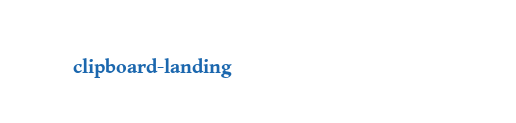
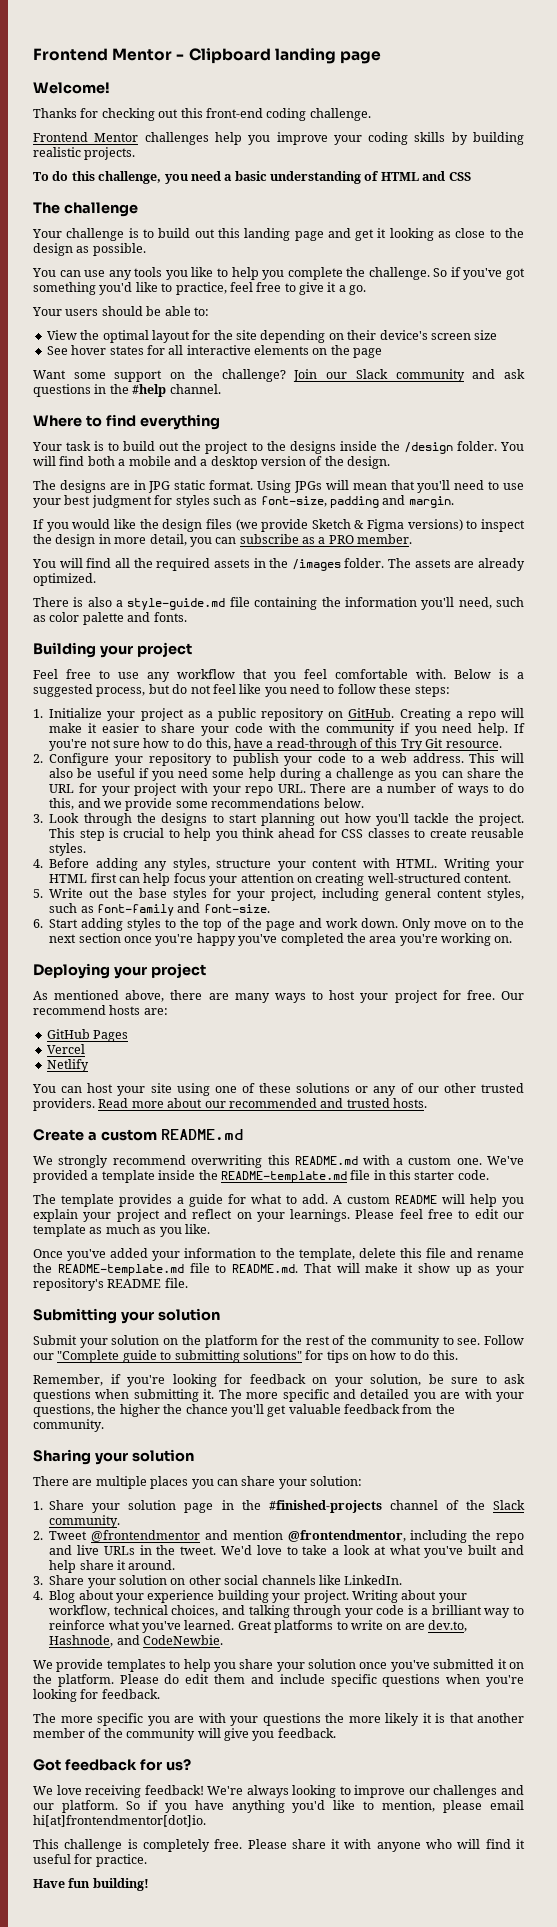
[73,58,232,78] clipboard-landing -> [33,48,381,64] [33,82,110,94] [33,108,371,121] [33,132,524,145] [33,147,136,160] [33,171,471,184] [33,202,138,217] [32,228,524,241] [33,243,146,256] [32,267,525,280] [33,282,367,295] [32,306,209,316] [46,330,498,343] [46,345,383,358] [33,369,525,382] [33,384,221,397] [33,414,220,430] [32,441,524,454] [33,456,391,469] [33,480,524,493] [33,495,454,508] [33,519,526,532] [33,534,413,547] [32,558,526,571] [33,573,96,586] [33,597,524,610] [33,612,187,625] [33,642,192,658] [33,669,524,682] [33,684,450,697] [33,708,524,721] [49,723,526,736] [49,738,502,751] [33,753,524,766] [49,768,524,781] [49,783,524,796] [49,798,364,811] [33,813,524,826] [49,828,524,841] [49,843,87,856] [33,858,525,871] [49,873,511,886] [33,888,524,901] [49,903,270,916] [33,918,524,931] [49,933,513,946] [33,963,206,979] [33,990,524,1003] [33,1005,168,1015] [46,1029,129,1042] [46,1044,85,1054] [46,1059,89,1072] [32,1083,524,1096] [33,1098,427,1111] [33,1129,243,1141] [33,1155,524,1168] [33,1170,489,1183] [33,1194,524,1207] [33,1209,525,1222] [33,1224,210,1237] [33,1248,524,1261] [33,1263,524,1276] [33,1278,188,1291] [33,1308,220,1324] [33,1335,524,1348] [33,1350,458,1363] [33,1374,525,1387] [33,1389,524,1402] [33,1404,455,1417] [33,1419,104,1432] [33,1449,194,1465] [33,1476,362,1489] [33,1500,525,1513] [49,1515,121,1528] [33,1530,524,1543] [49,1545,524,1558] [49,1560,176,1573] [33,1575,403,1588] [33,1590,467,1603] [49,1605,524,1618] [49,1620,467,1633] [49,1635,223,1647] [33,1659,524,1672] [33,1674,524,1687] [33,1689,160,1702] [33,1713,524,1726] [33,1728,336,1741] [33,1759,191,1771] [33,1785,524,1798] [33,1800,525,1813] [33,1815,206,1827] [33,1839,526,1852] [33,1854,147,1867] [33,1878,149,1891] Frontend Mentor - Clipboard landing page // Welcome! // Thanks for checking out this front-end coding challenge. // Frontend Mentor challenges help you improve your coding skills by building realistic projects. // To do this challenge, you need a basic understanding of HTML and CSS // The challenge // Your challenge is to build out this landing page and get it looking as close to the design as possible. // You can use any tools you like to help you complete the challenge. So if you've got something you'd like to practice, feel free to give it a go. // Your users should be able to: // View the optimal layout for the site depending on their device's screen size // See hover states for all interactive elements on the page // Want some support on the challenge? Join our Slack community and ask questions in the #help channel. // Where to find everything // Your task is to build out the project to the designs inside the /design folder. You will find both a mobile and a desktop version of the design. // The designs are in JPG static format. Using JPGs will mean that you'll need to use your best judgment for styles such as font-size, padding and margin. // If you would like the design files (we provide Sketch & Figma versions) to inspect the design in more detail, you can subscribe as a PRO member. // You will find all the required assets in the /images folder. The assets are already optimized. // There is also a style-guide.md file containing the information you'll need, such as color palette and fonts. // Building your project // Feel free to use any workflow that you feel comfortable with. Below is a suggested process, but do not feel like you need to follow these steps: // 1. Initialize your project as a public repository on GitHub. Creating a repo will make it easier to share your code with the community if you need help. If you're not sure how to do this, have a read-through of this Try Git resource. // 2. Configure your repository to publish your code to a web address. This will also be useful if you need some help during a challenge as you can share the URL for your project with your repo URL. There are a number of ways to do this, and we provide some recommendations below. // 3. Look through the designs to start planning out how you'll tackle the project. This step is crucial to help you think ahead for CSS classes to create reusable styles. // 4. Before adding any styles, structure your content with HTML. Writing your HTML first can help focus your attention on creating well-structured content. // 5. Write out the base styles for your project, including general content styles, such as font-family and font-size. // 6. Start adding styles to the top of the page and work down. Only move on to the next section once you're happy you've completed the area you're working on. // Deploying your project // As mentioned above, there are many ways to host your project for free. Our recommend hosts are: // GitHub Pages // Vercel // Netlify // You can host your site using one of these solutions or any of our other trusted providers. Read more about our recommended and trusted hosts. // Create a custom README.md // We strongly recommend overwriting this README.md with a custom one. We've provided a template inside the README-template.md file in this starter code. // The template provides a guide for what to add. A custom README will help you explain your project and reflect on your learnings. Please feel free to edit our template as much as you like. // Once you've added your information to the template, delete this file and rename the README-template.md file to README.md. That will make it show up as your repository's README file. // Submitting your solution // Submit your solution on the platform for the rest of the community to see. Follow our "Complete guide to submitting solutions" for tips on how to do this. // Remember, if you're looking for feedback on your solution, be sure to ask questions when submitting it. The more specific and detailed you are with your questions, the higher the chance you'll get valuable feedback from the community. // Sharing your solution // There are multiple places you can share your solution: // 1. Share your solution page in the #finished-projects channel of the Slack community. // 2. Tweet @frontendmentor and mention @frontendmentor, including the repo and live URLs in the tweet. We'd love to take a look at what you've built and help share it around. // 3. Share your solution on other social channels like LinkedIn. // 4. Blog about your experience building your project. Writing about your workflow, technical choices, and talking through your code is a brilliant way to reinforce what you've learned. Great platforms to write on are dev.to, Hashnode, and CodeNewbie. // We provide templates to help you share your solution once you've submitted it on the platform. Please do edit them and include specific questions when you're looking for feedback. // The more specific you are with your questions the more likely it is that another member of the community will give you feedback. // Got feedback for us? // We love receiving feedback! We're always looking to improve our challenges and our platform. So if you have anything you'd like to mention, please email hi[at]frontendmentor[dot]io. // This challenge is completely free. Please share it with anyone who will find it useful for practice. // Have fun building!

